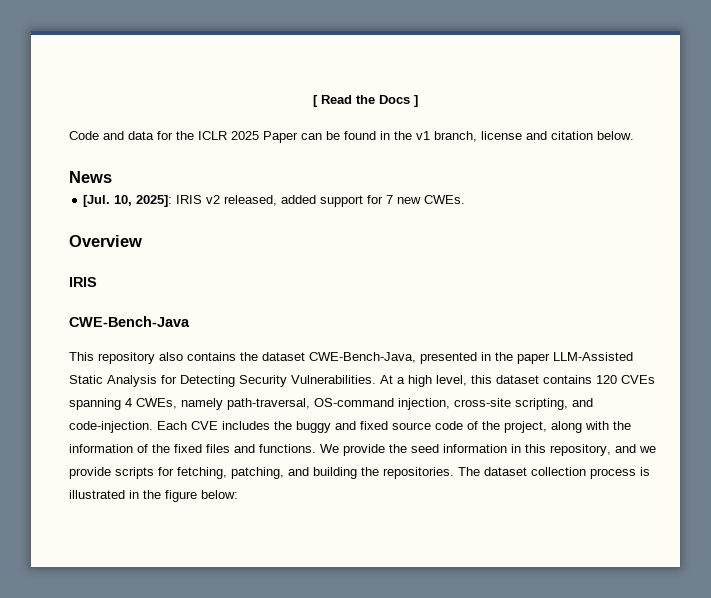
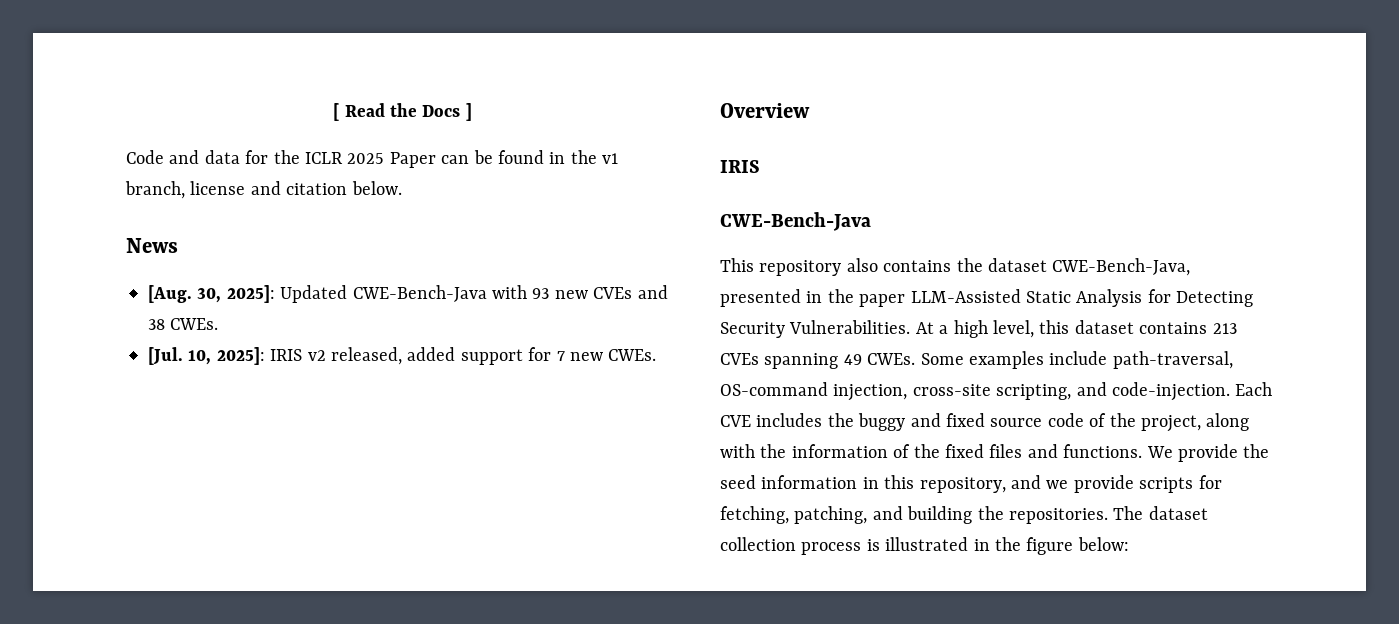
(112, 177) none -> [148,285,668,303] [148,318,219,330] // [Aug. 30, 2025]: Updated CWE-Bench-Java with 93 new CVEs and 38 CWEs.
[596,375,617,384] 120 -> [1212,323,1237,334] 213
[125,398,223,410] 4 CWEs, namely -> [843,351,1108,369] 49 CWEs. Some examples include

